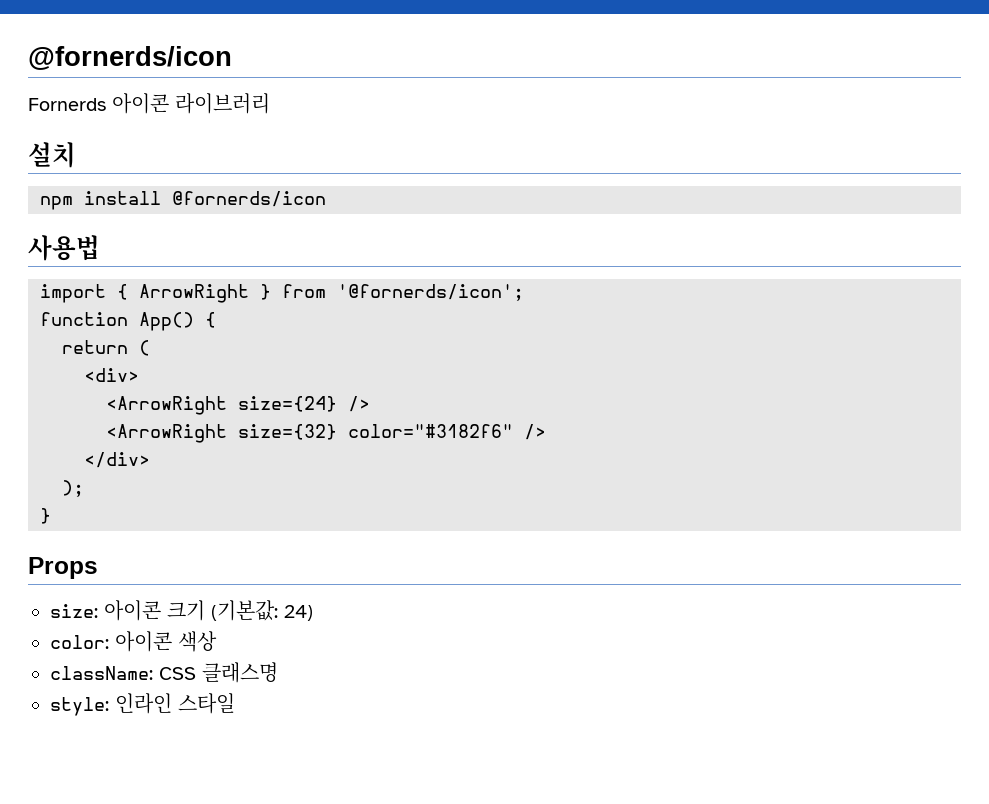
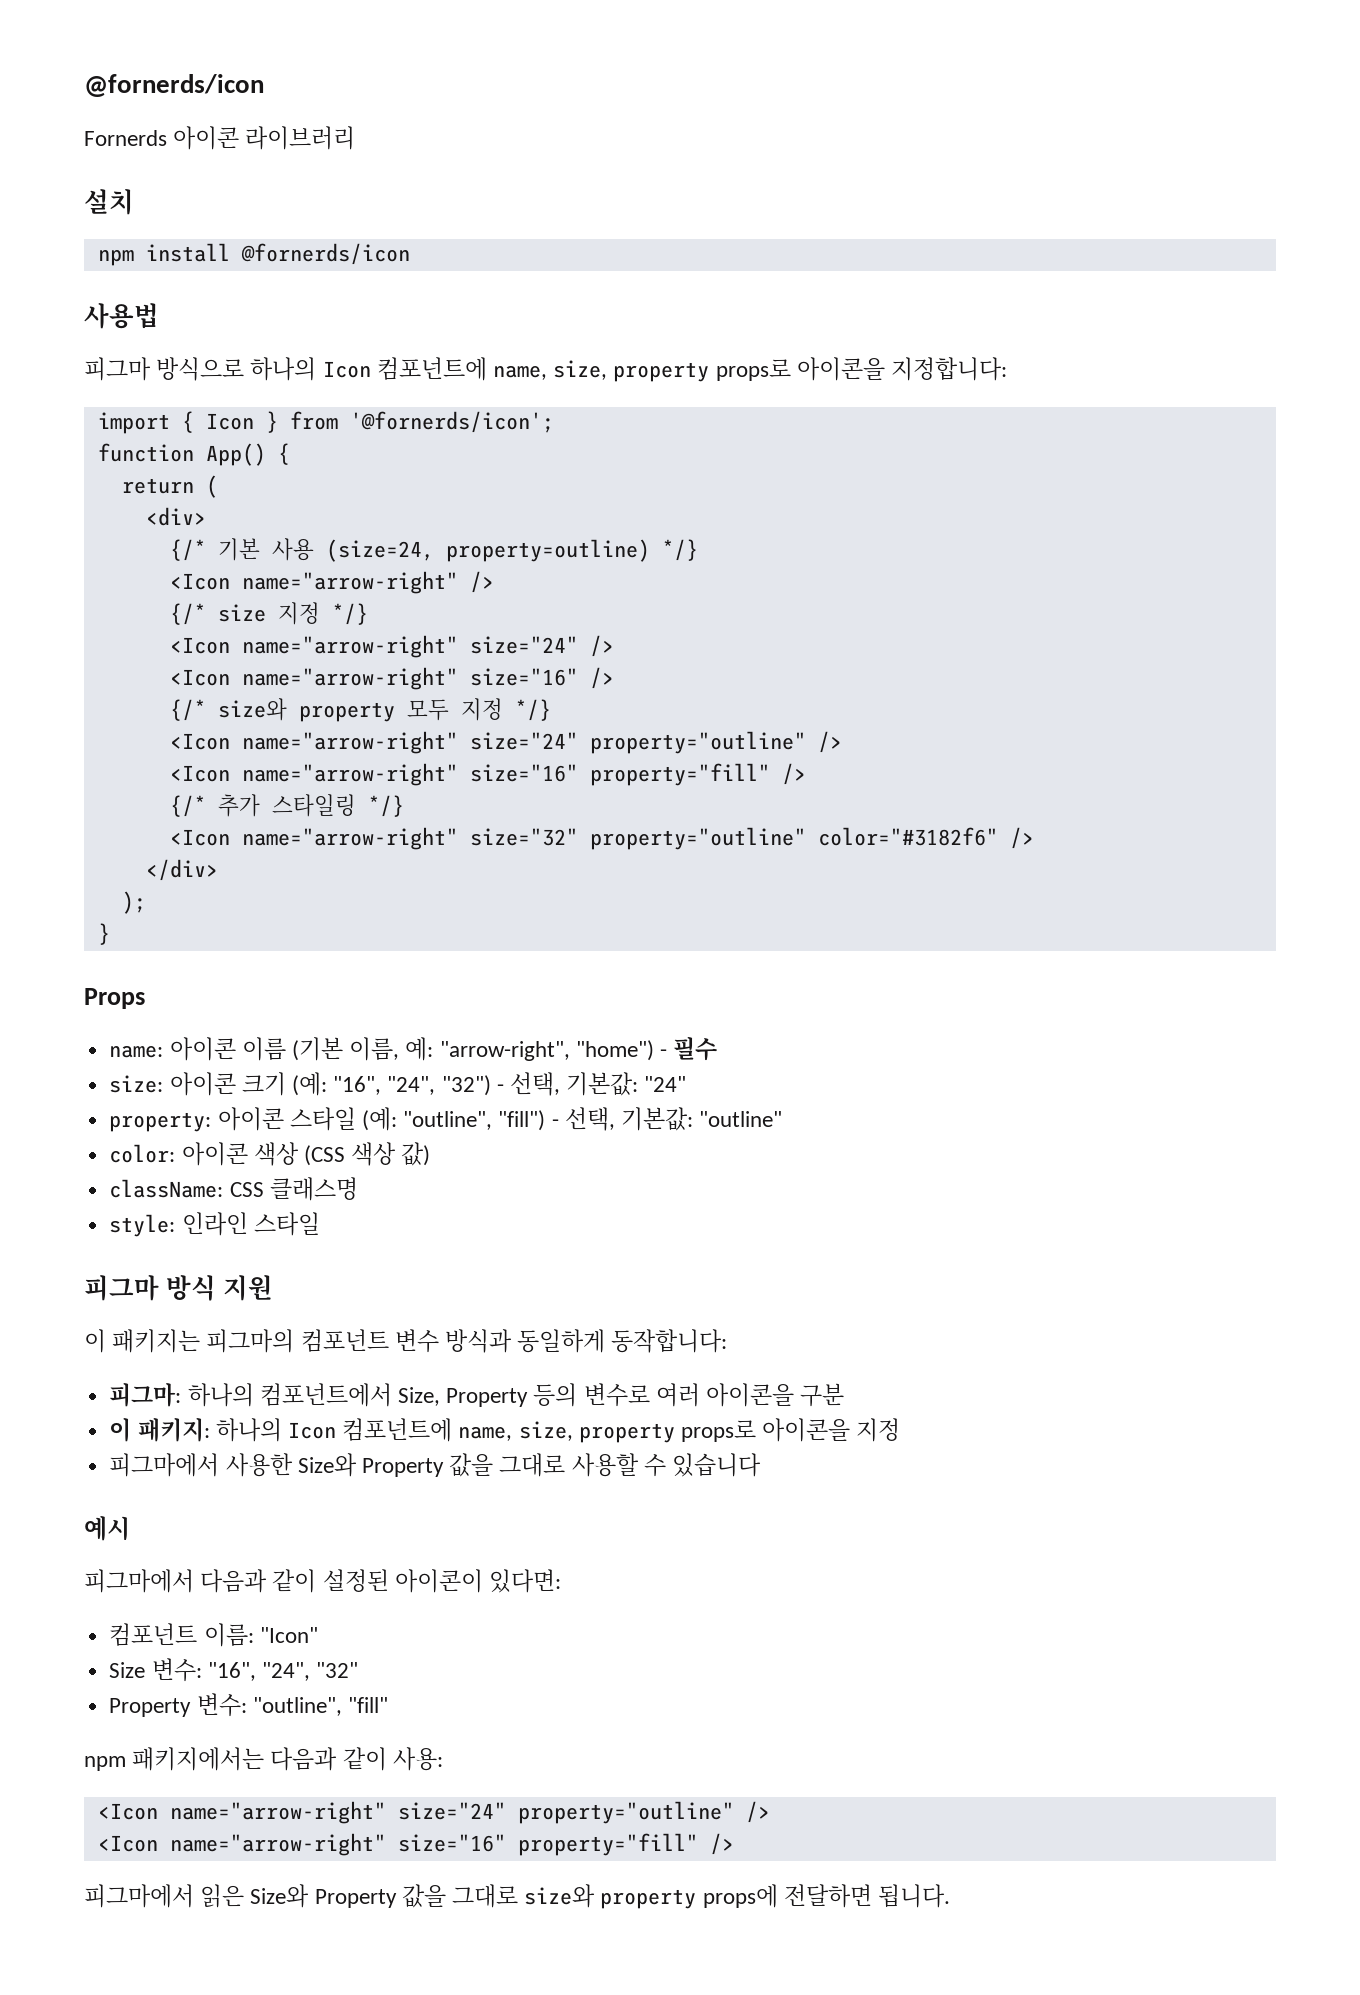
(100, 248) none -> [84,357,1008,382] // 피그마 방식으로 하나의 Icon 컴포넌트에 name, size, property props로 아이콘을 지정합니다:
[139,284,249,303] ArrowRight -> [205,413,254,430] Icon
[106,396,370,415] [106,424,337,443] <ArrowRight size={24} /> // <ArrowRight size={32} -> [169,538,698,562] [169,571,494,594] [169,602,368,625] [169,635,614,658] [169,667,614,690] [169,698,551,722] [169,731,842,754] [169,763,806,786] [169,794,404,817] [169,827,806,850] {/* 기본 사용 (size=24, property=outline) */} // <Icon name="arrow-right" /> // {/* size 지정 */} // <Icon name="arrow-right" size="24" /> // <Icon name="arrow-right" size="16" /> // {/* size와 property 모두 지정 */} // <Icon name="arrow-right" size="24" property="outline" /> // <Icon name="arrow-right" size="16" property="fill" /> // {/* 추가 스타일링 */} // <Icon name="arrow-right" size="32" property="outline"
[50,600,313,621] size: 아이콘 크기 (기본값: 24) -> [109,1037,718,1061] [109,1072,687,1096] [109,1107,783,1132] name: 아이콘 이름 (기본 이름, 예: "arrow-right", "home") - 필수 // size: 아이콘 크기 (예: "16", "24", "32") - 선택, 기본값: "24" // property: 아이콘 스타일 (예: "outline", "fill") - 선택, 기본값: "outline"
(217, 641) none -> [303,1142,431,1166] (CSS 색상 값)
(235, 703) none -> [84,1275,273,1301] [84,1329,728,1353] [109,1383,845,1407] [109,1418,901,1443] [109,1453,761,1477] [84,1516,130,1541] [84,1569,562,1593] [109,1623,318,1647] [109,1658,359,1682] [109,1693,388,1717] [84,1747,443,1771] [97,1801,770,1824] [97,1833,734,1856] [84,1884,951,1909] // 피그마 방식 지원 // 이 패키지는 피그마의 컴포넌트 변수 방식과 동일하게 동작합니다: // 피그마: 하나의 컴포넌트에서 Size, Property 등의 변수로 여러 아이콘을 구분 // 이 패키지: 하나의 Icon 컴포넌트에 name, size, property props로 아이콘을 지정 // 피그마에서 사용한 Size와 Property 값을 그대로 사용할 수 있습니다 // 예시 // 피그마에서 다음과 같이 설정된 아이콘이 있다면: // 컴포넌트 이름: "Icon" // Size 변수: "16", "24", "32" // Property 변수: "outline", "fill" // npm 패키지에서는 다음과 같이 사용: // <Icon name="arrow-right" size="24" property="outline" /> // <Icon name="arrow-right" size="16" property="fill" /> // 피그마에서 읽은 Size와 Property 값을 그대로 size와 property props에 전달하면 됩니다.

